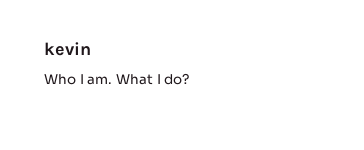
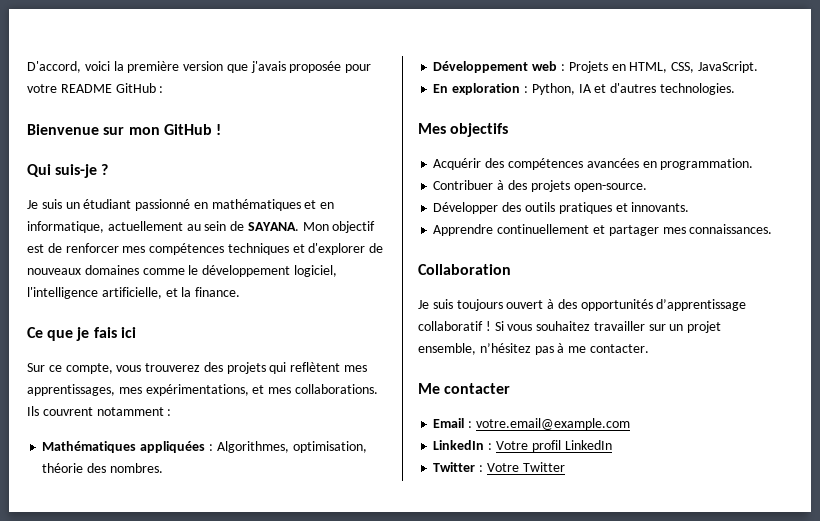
[44,42,91,56] [44,73,190,85] kevin // Who I am. What I do? -> [27,61,372,73] [27,83,164,93] [27,124,222,135] [27,164,109,178] [27,199,335,211] [27,221,376,233] [27,243,384,255] [27,265,337,277] [27,287,241,299] [27,327,136,341] [27,362,368,374] [27,384,378,396] [27,406,172,416] [42,441,367,453] [42,463,163,473] [433,61,758,73] [433,83,735,95] [418,123,509,137] [433,158,754,170] [433,180,647,192] [433,202,690,214] [433,224,773,236] [418,264,511,275] [418,299,747,311] [418,321,722,333] [418,343,649,355] [418,383,511,394] [433,418,630,430] [433,440,612,452] [433,462,565,472] D'accord, voici la première version que j'avais proposée pour votre README GitHub : // Bienvenue sur mon GitHub ! // Qui suis-je ? // Je suis un étudiant passionné en mathématiques et en informatique, actuellement au sein de SAYANA. Mon objectif est de renforcer mes compétences techniques et d'explorer de nouveaux domaines comme le développement logiciel, l'intelligence artificielle, et la finance. // Ce que je fais ici // Sur ce compte, vous trouverez des projets qui reflètent mes apprentissages, mes expérimentations, et mes collaborations. Ils couvrent notamment : // Mathématiques appliquées : Algorithmes, optimisation, théorie des nombres. // Développement web : Projets en HTML, CSS, JavaScript. // En exploration : Python, IA et d'autres technologies. // Mes objectifs // Acquérir des compétences avancées en programmation. // Contribuer à des projets open-source. // Développer des outils pratiques et innovants. // Apprendre continuellement et partager mes connaissances. // Collaboration // Je suis toujours ouvert à des opportunités d’apprentissage collaboratif ! Si vous souhaitez travailler sur un projet ensemble, n’hésitez pas à me contacter. // Me contacter // Email : votre.email@example.com // LinkedIn : Votre profil LinkedIn // Twitter : Votre Twitter

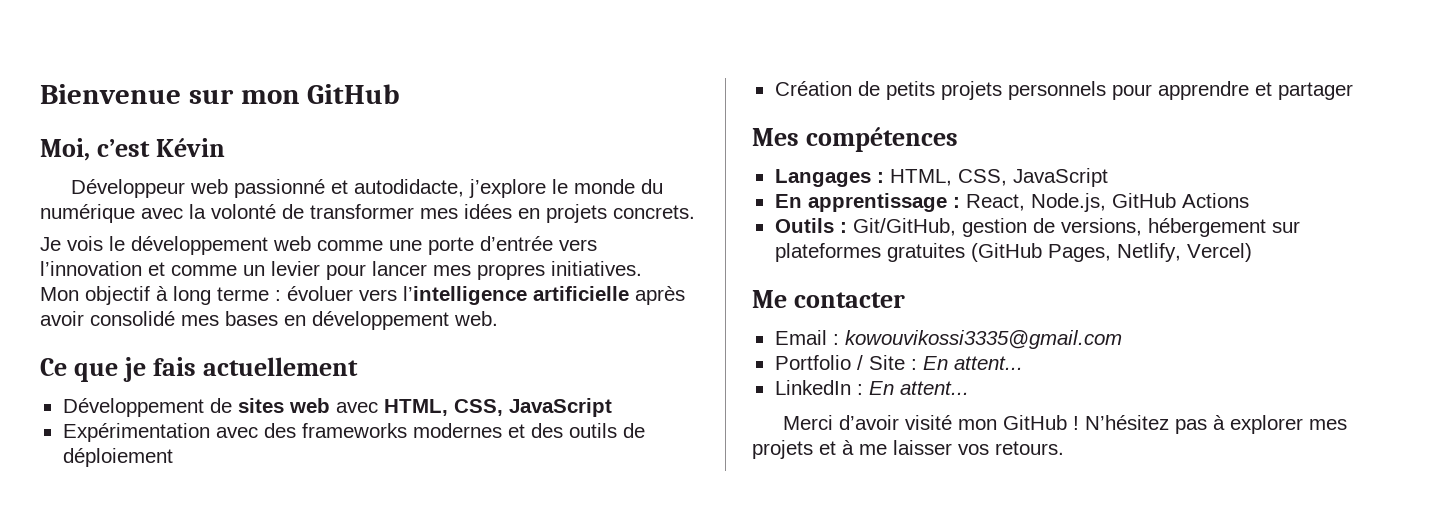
[27,61,372,73] [27,83,164,93] [27,124,222,135] [27,164,109,178] [27,199,335,211] [27,221,376,233] [27,243,384,255] [27,265,337,277] [27,287,241,299] [27,327,136,341] [27,362,368,374] [27,384,378,396] [27,406,172,416] [42,441,367,453] [42,463,163,473] [433,61,758,73] [433,83,735,95] [418,123,509,137] [433,158,754,170] [433,180,647,192] [433,202,690,214] [433,224,773,236] [418,264,511,275] [418,299,747,311] [418,321,722,333] [418,343,649,355] [418,383,511,394] [433,418,630,430] [433,440,612,452] [433,462,565,472] D'accord, voici la première version que j'avais proposée pour votre README GitHub : // Bienvenue sur mon GitHub ! // Qui suis-je ? // Je suis un étudiant passionné en mathématiques et en informatique, actuellement au sein de SAYANA. Mon objectif est de renforcer mes compétences techniques et d'explorer de nouveaux domaines comme le développement logiciel, l'intelligence artificielle, et la finance. // Ce que je fais ici // Sur ce compte, vous trouverez des projets qui reflètent mes apprentissages, mes expérimentations, et mes collaborations. Ils couvrent notamment : // Mathématiques appliquées : Algorithmes, optimisation, théorie des nombres. // Développement web : Projets en HTML, CSS, JavaScript. // En exploration : Python, IA et d'autres technologies. // Mes objectifs // Acquérir des compétences avancées en programmation. // Contribuer à des projets open-source. // Développer des outils pratiques et innovants. // Apprendre continuellement et partager mes connaissances. // Collaboration // Je suis toujours ouvert à des opportunités d’apprentissage collaboratif ! Si vous souhaitez travailler sur un projet ensemble, n’hésitez pas à me contacter. // Me contacter // Email : votre.email@example.com // LinkedIn : Votre profil LinkedIn // Twitter : Votre Twitter -> [40,84,400,104] [40,138,226,161] [71,179,664,198] [40,204,695,223] [40,236,597,255] [40,261,642,280] [40,286,685,305] [40,311,498,330] [40,357,359,382] [62,398,612,417] [62,423,645,442] [62,448,173,467] [774,81,1353,100] [752,127,959,152] [774,168,1108,187] [774,193,1249,212] [774,218,1300,237] [774,243,1252,262] [752,290,906,308] [774,330,1122,349] [774,355,1023,370] [774,380,969,395] [783,415,1348,434] [752,440,1064,459] Bienvenue sur mon GitHub // Moi, c’est Kévin // Développeur web passionné et autodidacte, j’explore le monde du numérique avec la volonté de transformer mes idées en projets concrets. // Je vois le développement web comme une porte d’entrée vers l’innovation et comme un levier pour lancer mes propres initiatives. // Mon objectif à long terme : évoluer vers l’intelligence artificielle après avoir consolidé mes bases en développement web. // Ce que je fais actuellement // Développement de sites web avec HTML, CSS, JavaScript // Expérimentation avec des frameworks modernes et des outils de déploiement // Création de petits projets personnels pour apprendre et partager // Mes compétences // Langages : HTML, CSS, JavaScript // En apprentissage : React, Node.js, GitHub Actions // Outils : Git/GitHub, gestion de versions, hébergement sur plateformes gratuites (GitHub Pages, Netlify, Vercel) // Me contacter // Email : kowouvikossi3335@gmail.com // Portfolio / Site : En attent... // LinkedIn : En attent... // Merci d’avoir visité mon GitHub ! N’hésitez pas à explorer mes projets et à me laisser vos retours.

